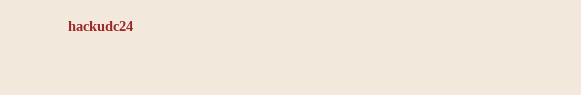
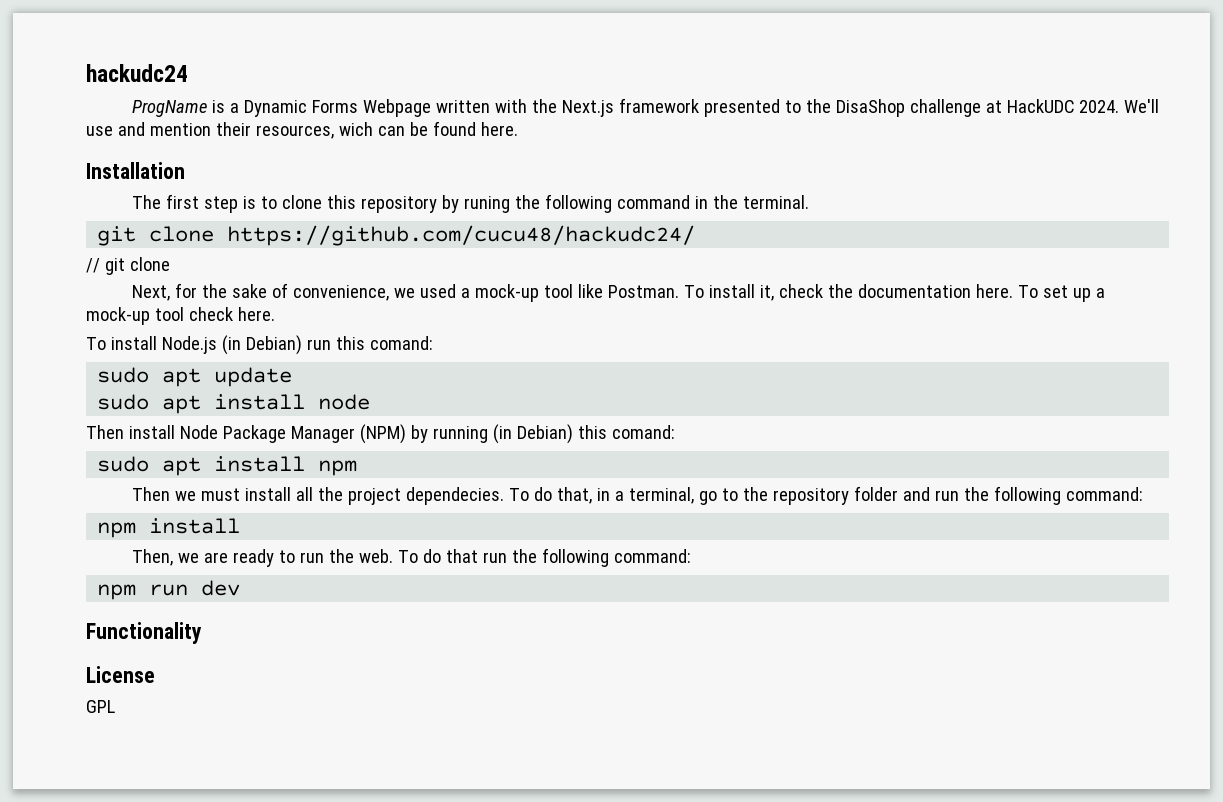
(133, 26) none -> [132,98,1160,117] [86,121,518,139] [86,162,185,179] [132,194,810,213] [97,225,696,246] [86,257,170,275] [132,283,1106,302] [86,307,275,325] [86,335,433,355] [97,367,293,387] [97,394,371,414] [86,424,675,444] [97,456,358,476] [132,486,1144,505] [97,518,241,538] [132,548,692,567] [97,580,241,600] [86,622,202,644] [86,666,155,683] [86,700,115,713] // ProgName is a Dynamic Forms Webpage written with the Next.js framework presented to the DisaShop challenge at HackUDC 2024. We'll use and mention their resources, wich can be found here. // Installation // The first step is to clone this repository by runing the following command in the terminal. // git clone https://github.com/cucu48/hackudc24/ // // git clone // Next, for the sake of convenience, we used a mock-up tool like Postman. To install it, check the documentation here. To set up a mock-up tool check here. // To install Node.js (in Debian) run this comand: // sudo apt update // sudo apt install node // Then install Node Package Manager (NPM) by running (in Debian) this comand: // sudo apt install npm // Then we must install all the project dependecies. To do that, in a terminal, go to the repository folder and run the following command: // npm install // Then, we are ready to run the web. To do that run the following command: // npm run dev // Functionality // License // GPL

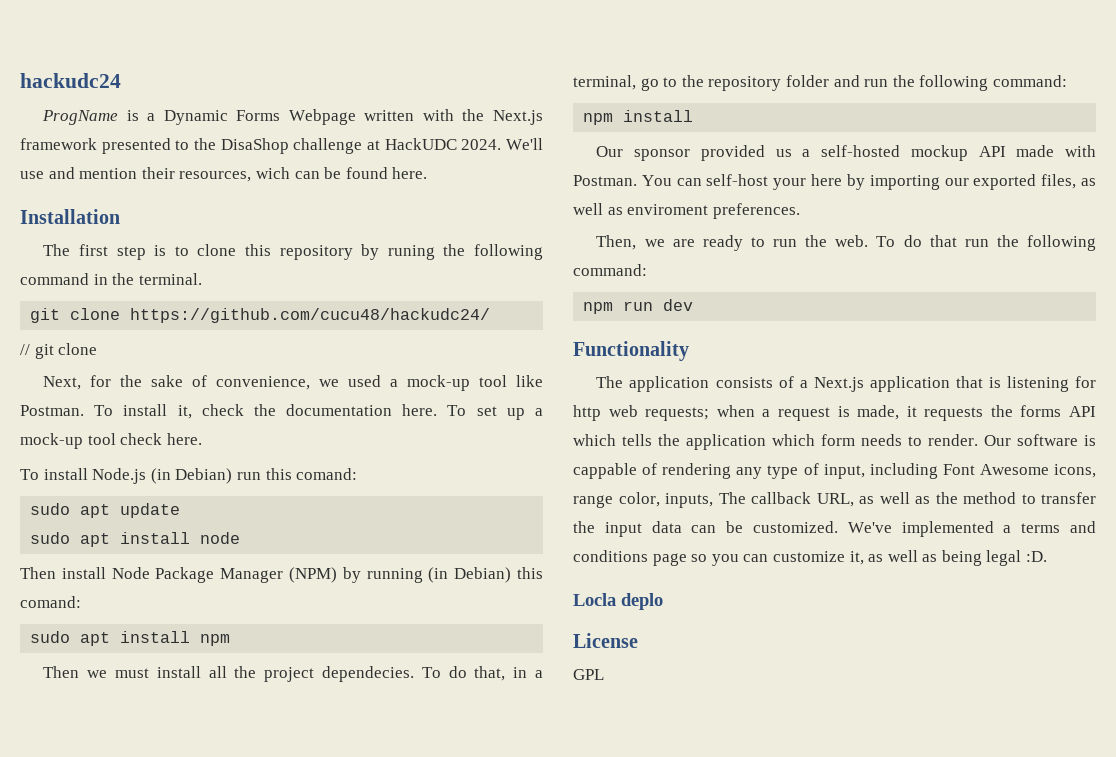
(241, 526) none -> [596,145,1096,161] [573,174,1096,190] [573,203,800,219] // Our sponsor provided us a self-hosted mockup API made with Postman. You can self-host your here by importing our exported files, as well as enviroment preferences.
(202, 633) none -> [596,376,1096,392] [573,405,1096,421] [573,434,1096,450] [573,463,1096,479] [573,492,1096,508] [573,521,1096,537] [573,550,1048,566] [573,593,663,610] // The application consists of a Next.js application that is listening for http web requests; when a request is made, it requests the forms API which tells the application which form needs to render. Our software is cappable of rendering any type of input, including Font Awesome icons, range color, inputs, The callback URL, as well as the method to transfer the input data can be customized. We've implemented a terms and conditions page so you can customize it, as well as being legal :D. // Locla deplo

